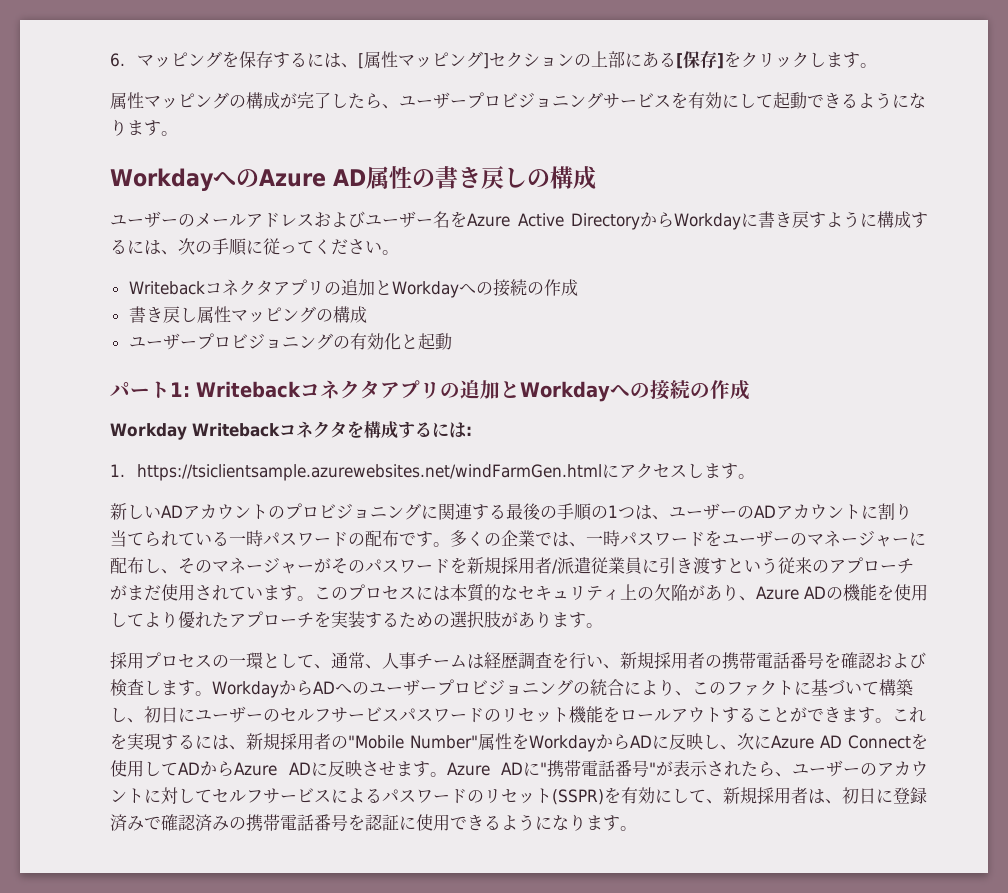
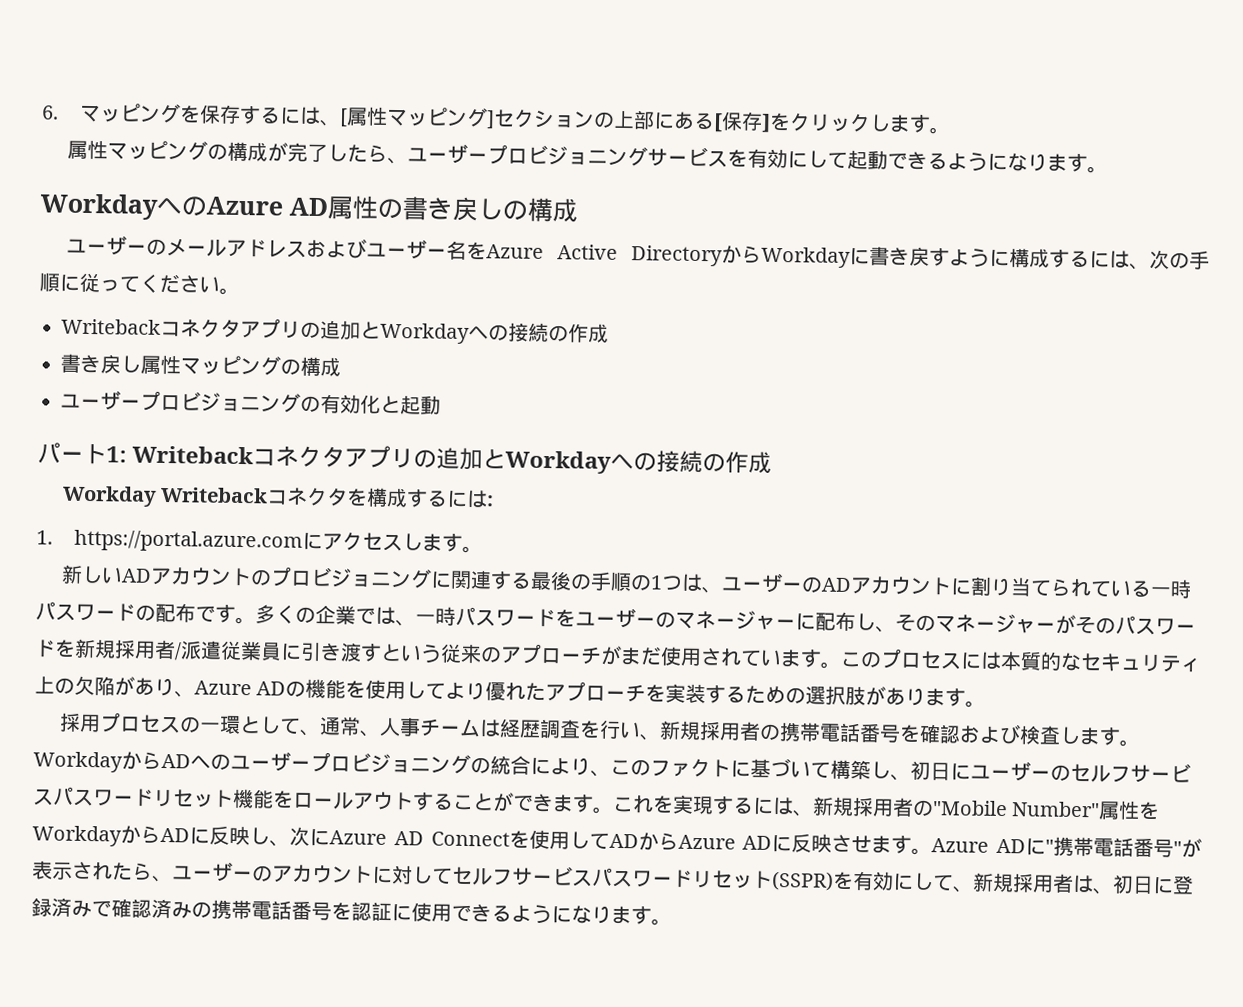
[136,464,602,481] https://tsiclientsample.azurewebsites.net/windFarmGen.html -> [73,529,303,553] https://portal.azure.com
[484,709,501,722] の -> (154, 797) none
[331,788,484,804] によるパスワードの -> [591,867,693,888] パスワード

